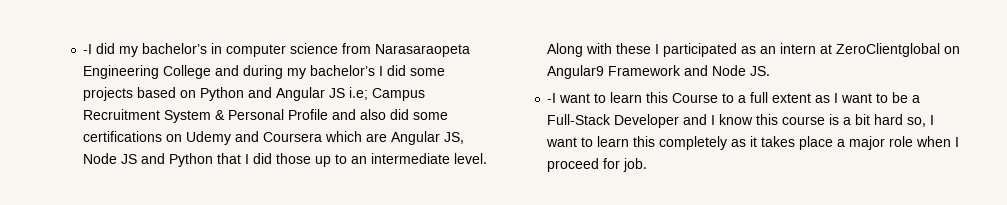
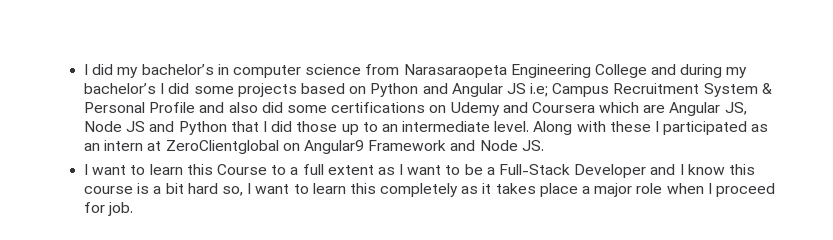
[83,44,93,54] -I -> [84,64,89,75] I
[547,93,557,103] -I -> [84,164,89,175] I

